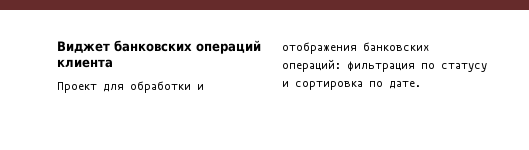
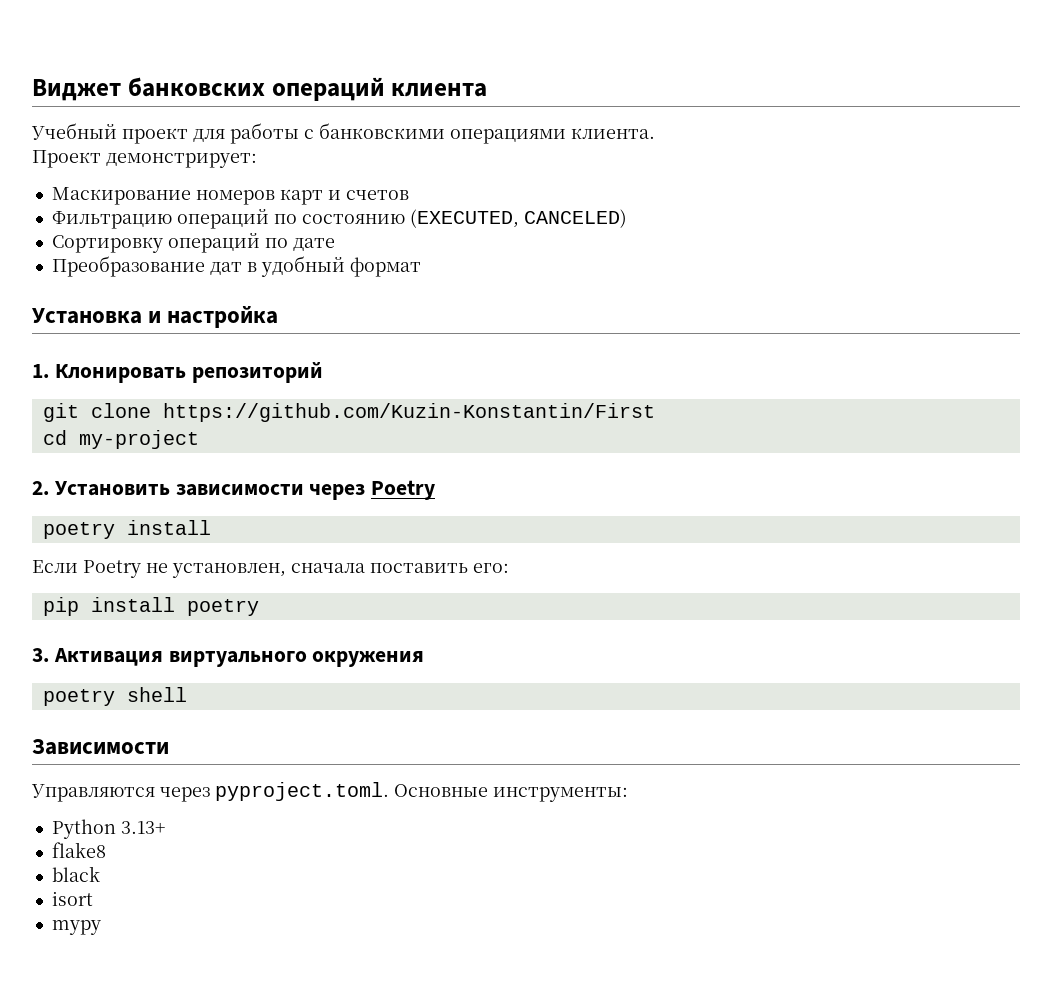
[57,81,204,93] [282,42,429,54] [282,59,487,72] [282,81,421,90] Проект для обработки и отображения банковских операций: фильтрация по статусу и сортировка по дате. -> [31,123,655,144] [32,150,257,168] [51,187,409,205] [51,209,627,229] [51,233,335,253] [51,256,421,277] [32,306,279,328] [32,362,323,383] [42,403,655,422] [42,430,199,449] [32,480,436,500] [42,520,211,539] [32,560,509,578] [42,597,259,616] [32,648,425,667] [42,687,187,706] [32,739,169,755] [31,782,628,802] [51,819,165,839] [51,842,106,858] [51,866,100,882] [51,891,93,906] [51,920,101,935] Учебный проект для работы с банковскими операциями клиента. // Проект демонстрирует: // Маскирование номеров карт и счетов // Фильтрацию операций по состоянию (EXECUTED, CANCELED) // Сортировку операций по дате // Преобразование дат в удобный формат // Установка и настройка // 1. Клонировать репозиторий // git clone https://github.com/Kuzin-Konstantin/First // cd my-project // 2. Установить зависимости через Poetry // poetry install // Если Poetry не установлен, сначала поставить его: // pip install poetry // 3. Активация виртуального окружения // poetry shell // Зависимости // Управляются через pyproject.toml. Основные инструменты: // Python 3.13+ // flake8 // black // isort // mypy

